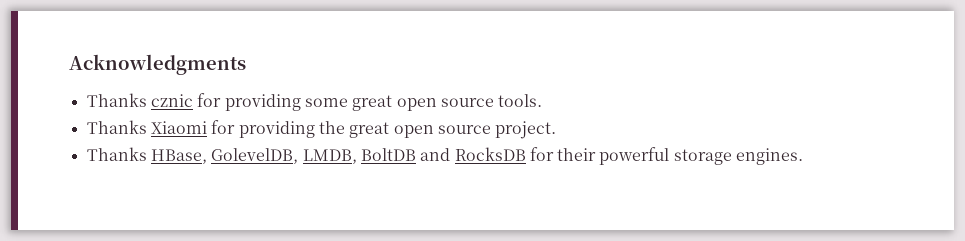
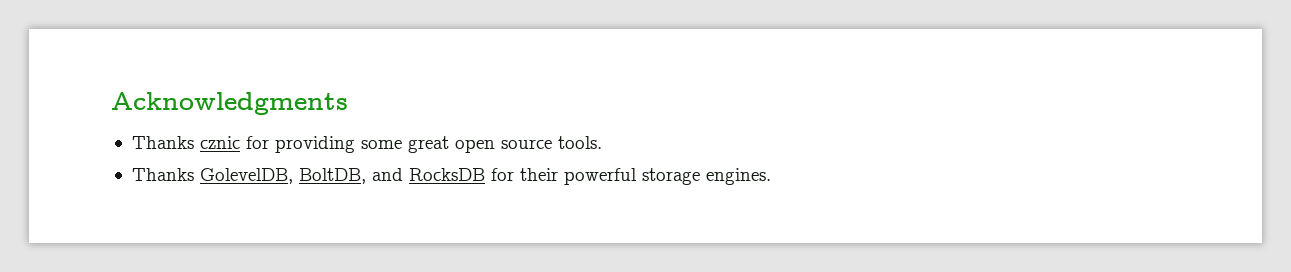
[150,120,557,139] [86,147,416,164] Xiaomi for providing the great open source project. // Thanks HBase, GolevelDB, LMDB, BoltDB -> [199,168,366,184] GolevelDB, BoltDB,

